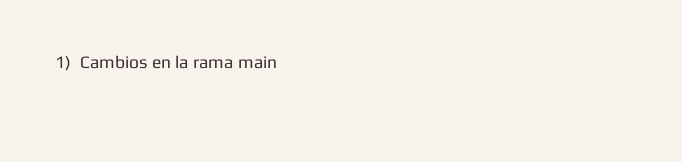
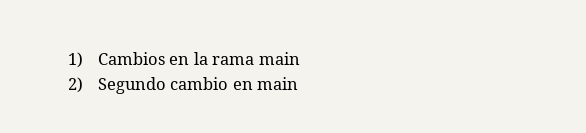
(277, 62) none -> [68,77,299,94] // 2) Segundo cambio en main

